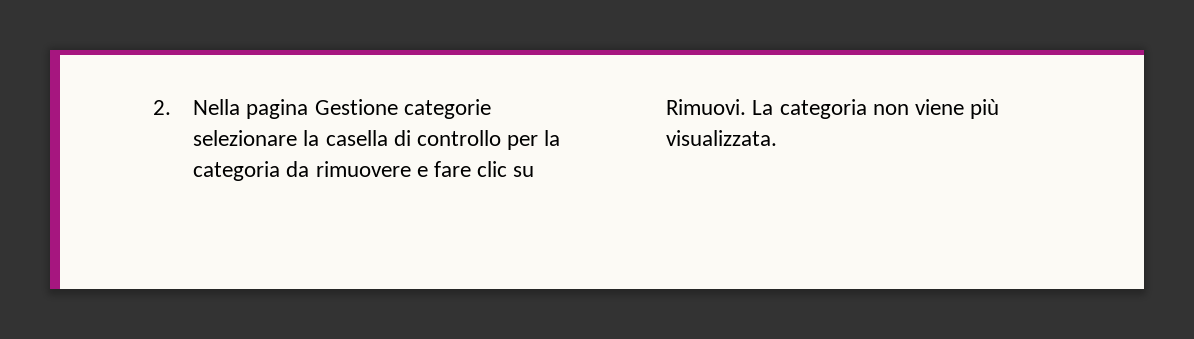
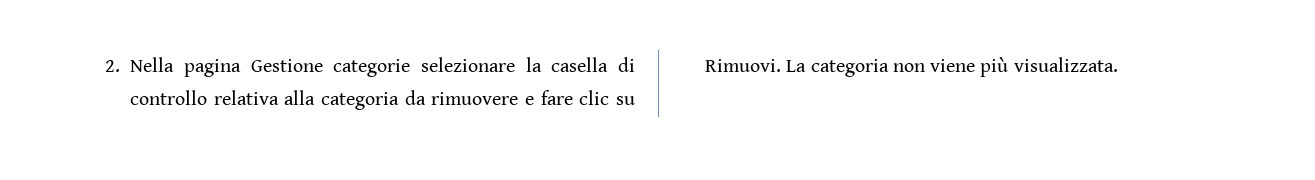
[507,130,561,150] per la -> [213,90,316,105] relativa alla

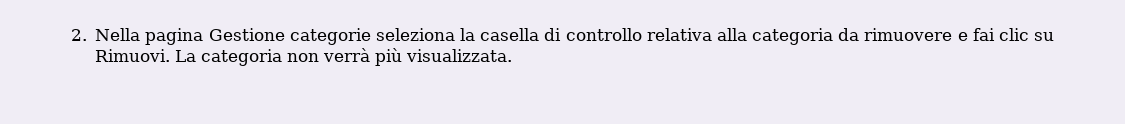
[420,57,515,72] selezionare -> [375,28,455,41] seleziona
[540,90,573,105] fare -> [972,28,995,41] fai
[930,59,976,72] viene -> [323,48,371,62] verrà

